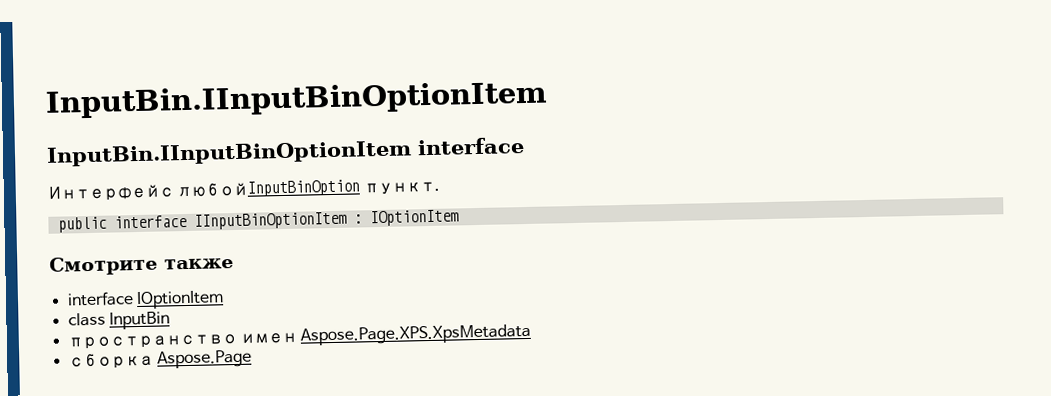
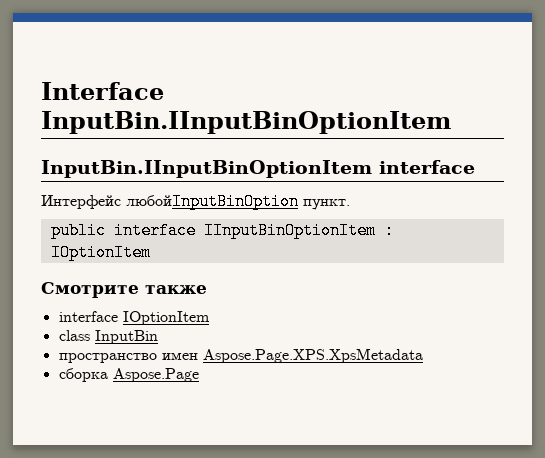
(45, 99) none -> [41,82,164,100] Interface

